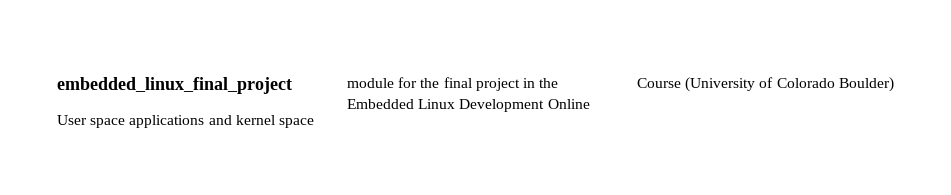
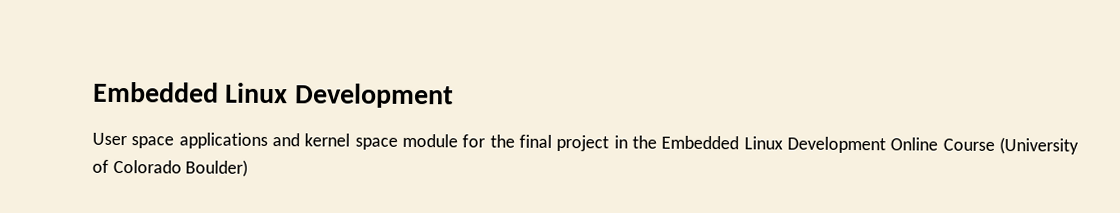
[57,77,292,94] embedded_linux_final_project -> [93,81,454,109] Embedded Linux Development

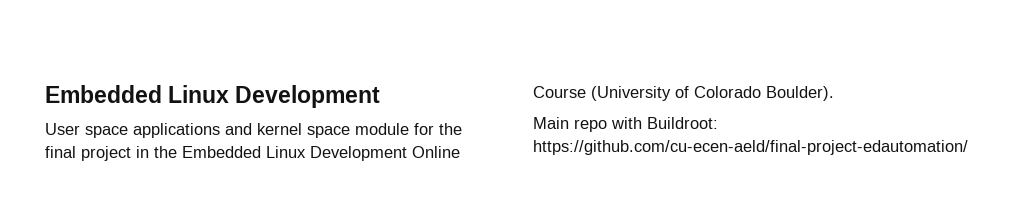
[185,159,249,177] Boulder) -> [766,86,834,101] [533,117,718,132] [533,140,968,155] Boulder). // Main repo with Buildroot: https://github.com/cu-ecen-aeld/final-project-edautomation/

